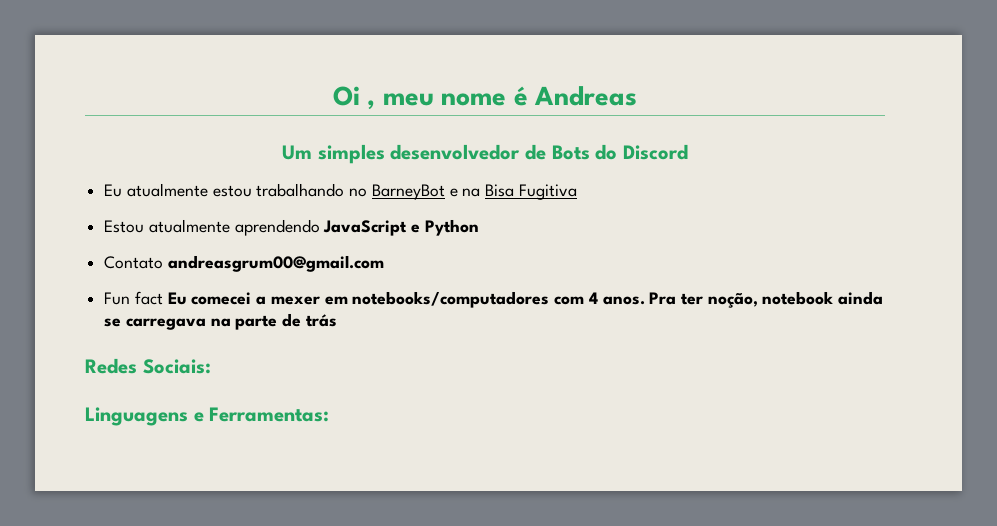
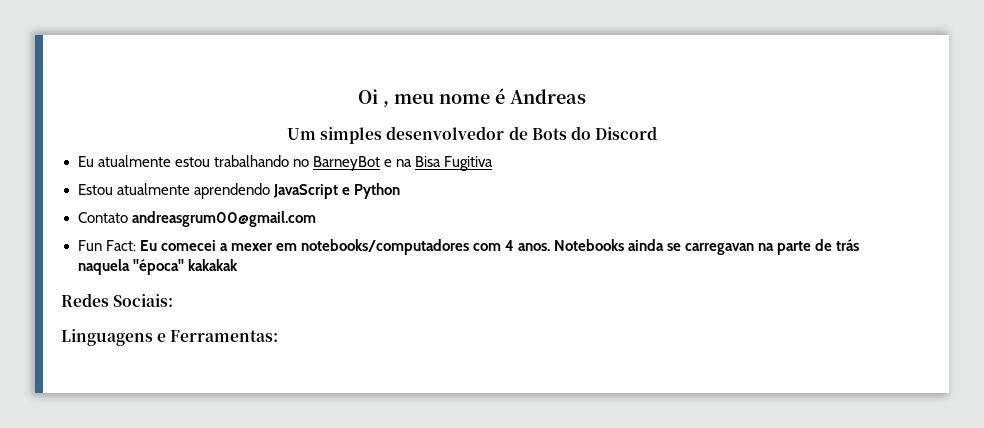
[134,291,163,305] fact -> [105,240,136,251] Fact:
[649,291,834,308] Pra ter noção, notebook -> [554,239,625,251] Notebooks
[125,318,206,330] carregava -> [685,243,755,255] carregavan
(337, 320) none -> [77,259,238,275] naquela "época" kakakak

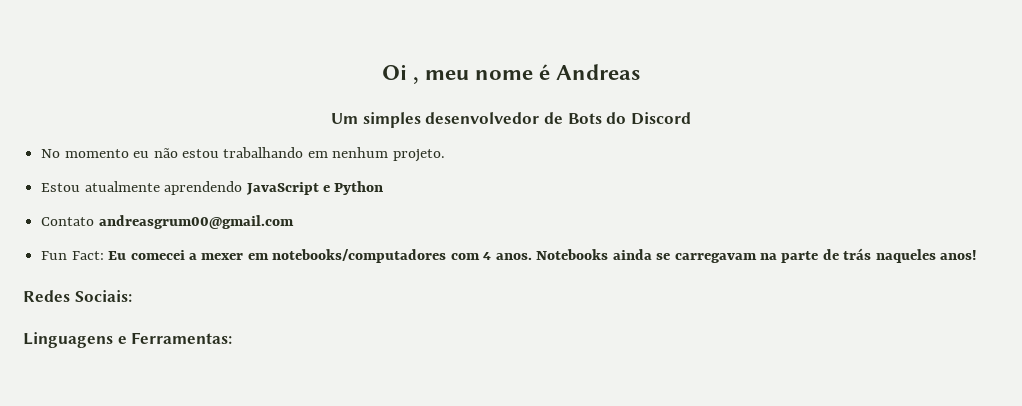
[77,155,493,171] Eu atualmente estou trabalhando no BarneyBot e na Bisa Fugitiva -> [41,147,445,162] No momento eu não estou trabalhando em nenhum projeto.
[685,243,755,255] carregavan -> [674,253,757,263] carregavam
[77,259,238,275] naquela "época" kakakak -> [875,249,978,263] naqueles anos!

